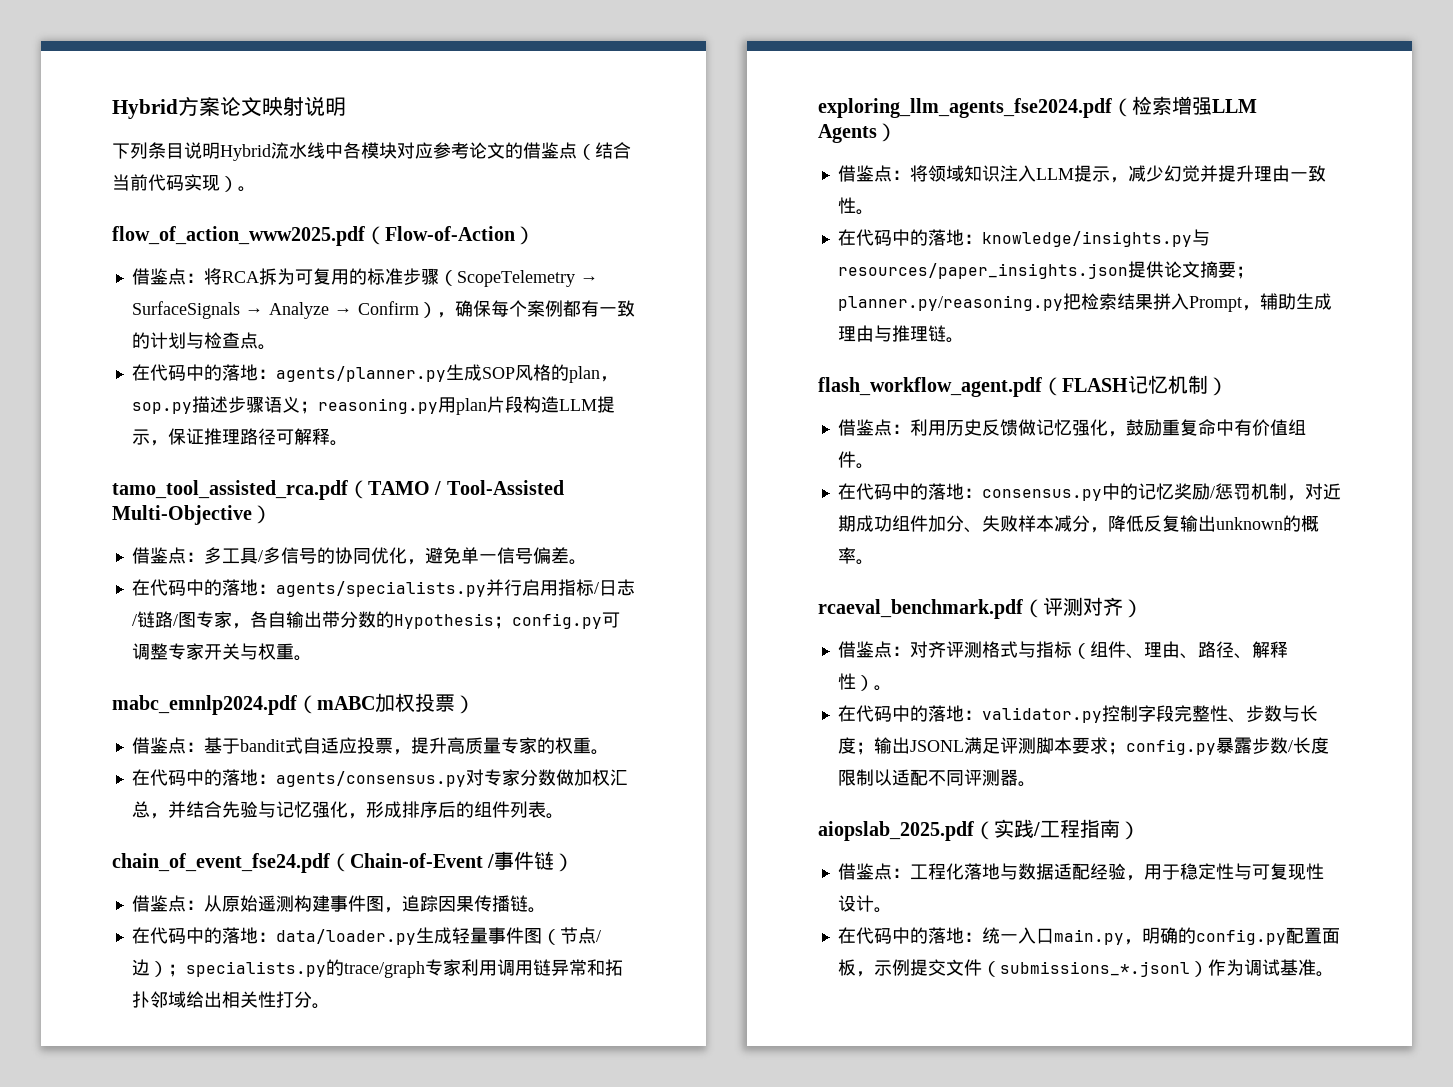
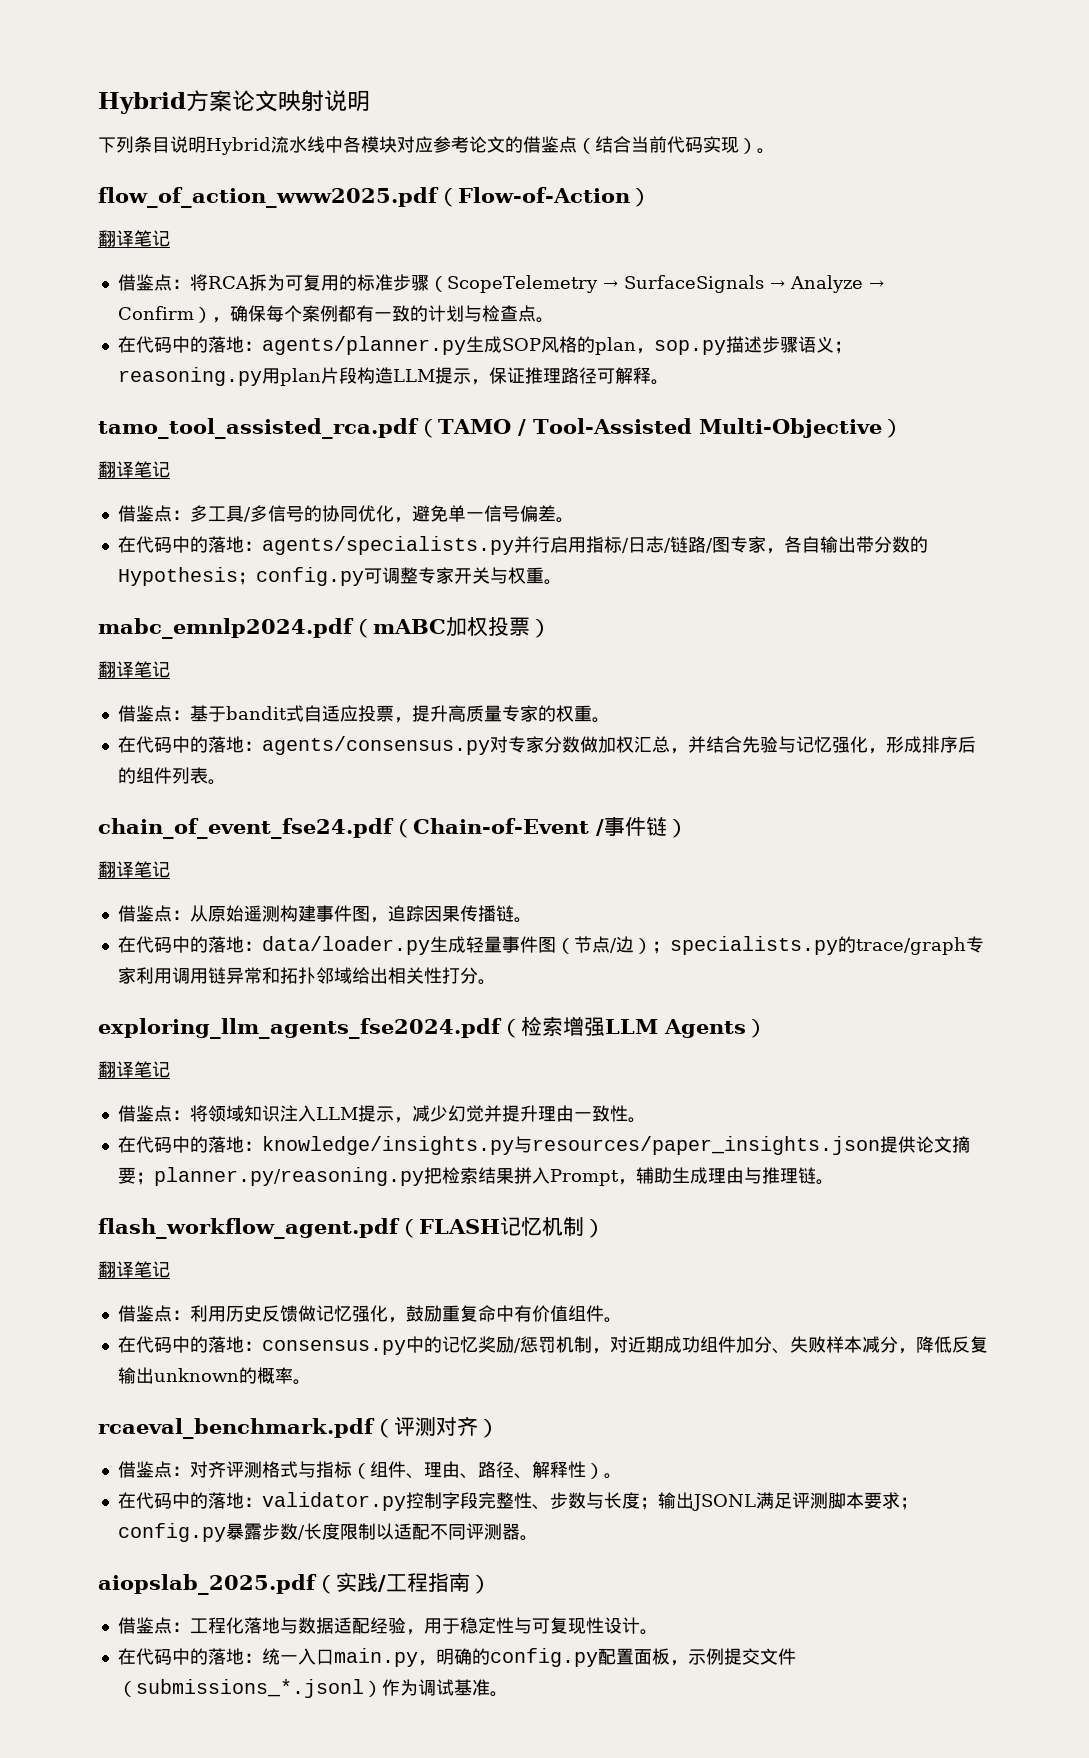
(535, 235) none -> [98,230,170,247] // 翻译笔记
(272, 514) none -> [98,461,170,478] // 翻译笔记
(475, 704) none -> [98,661,170,678] // 翻译笔记
(575, 862) none -> [98,861,170,878] // 翻译笔记
(897, 132) none -> [98,1061,170,1078] // 翻译笔记
(1228, 386) none -> [98,1261,170,1278] // 翻译笔记

